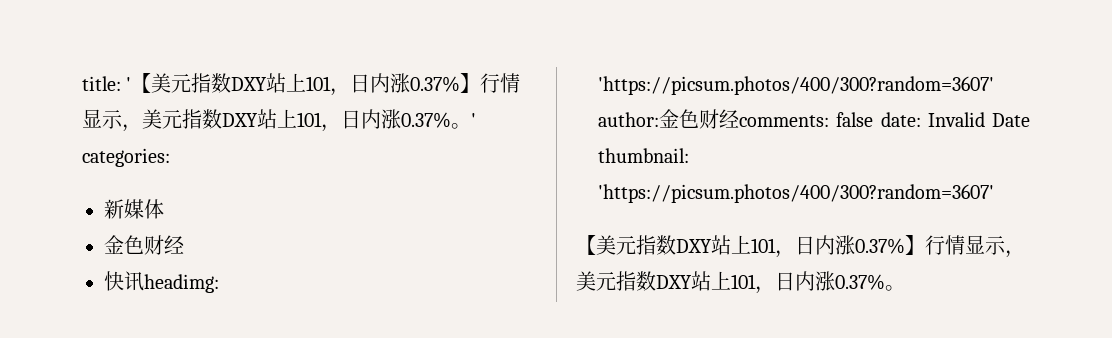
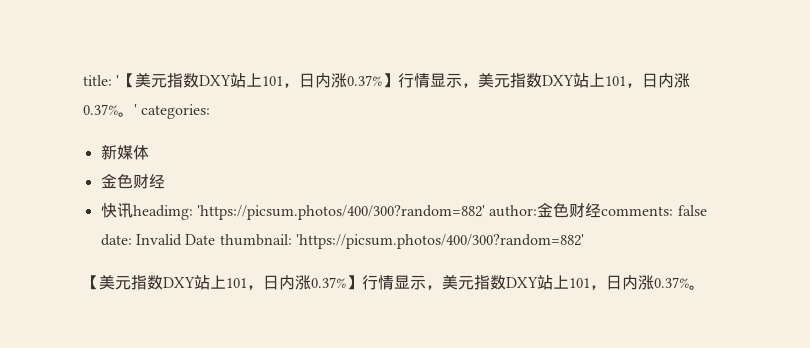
[598,76,994,95] 'https://picsum.photos/400/300?random=3607' -> [196,205,485,220] 'https://picsum.photos/400/300?random=882'
[598,184,994,203] 'https://picsum.photos/400/300?random=3607' -> [295,234,584,249] 'https://picsum.photos/400/300?random=882'

